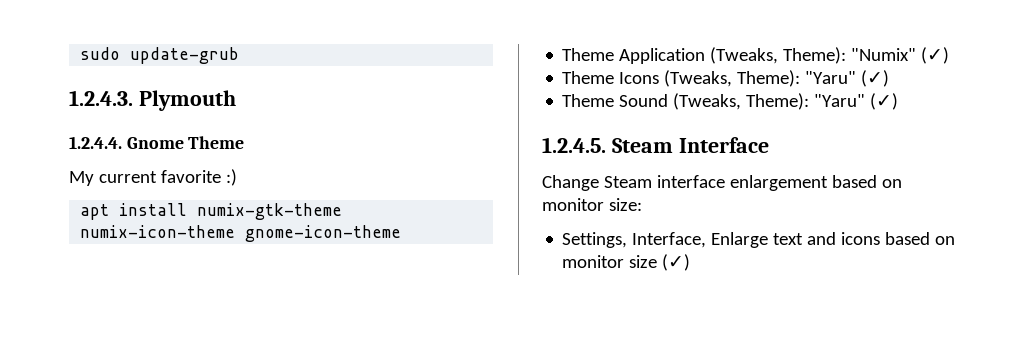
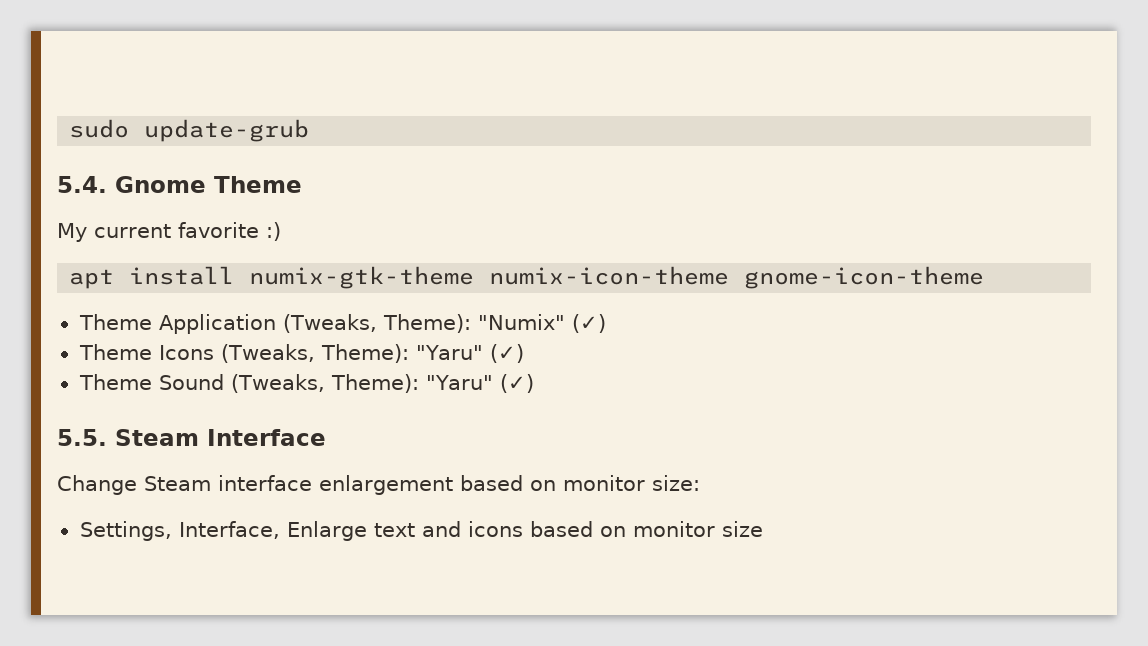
[69,90,236,111] [69,136,122,149] 1.2.4.3. Plymouth // 1.2.4.4. -> [57,176,107,193] 5.4.
[542,137,606,153] 1.2.4.5. -> [57,429,107,446] 5.5.
[662,254,691,271] (✓) -> (763, 529) none

